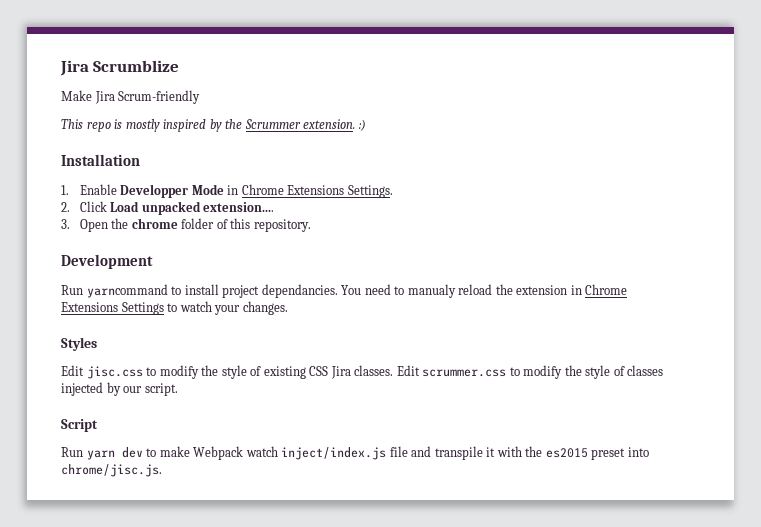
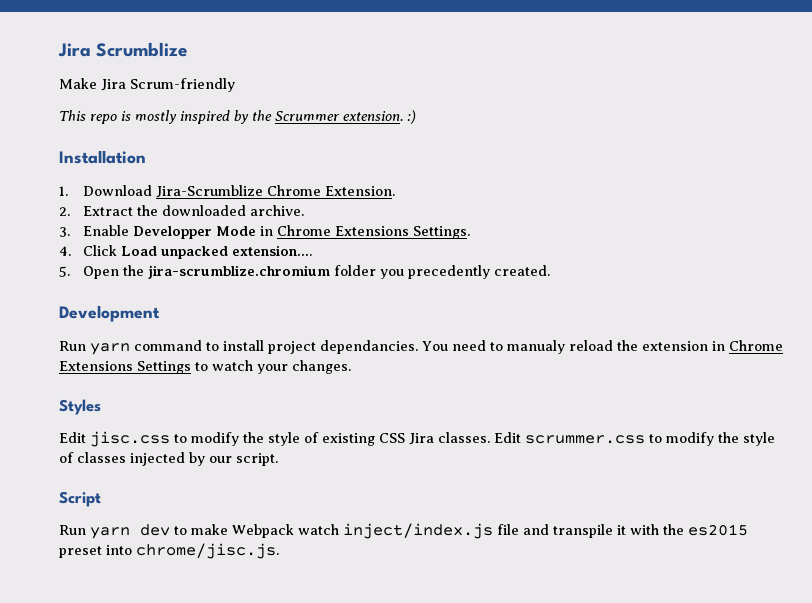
(69, 190) none -> [82,185,395,198] [59,205,304,216] [59,227,70,237] Download Jira-Scrumblize Chrome Extension. // 2. Extract the downloaded archive. // 3.
[61,202,70,212] 2. -> [59,246,71,256] 4.
[61,219,70,229] 3. -> [59,266,70,277] 5.
[131,218,311,232] chrome folder of this repository. -> [147,265,550,279] jira-scrumblize.chromium folder you precedently created.
[86,284,168,298] yarncommand -> [90,340,202,355] yarn command

